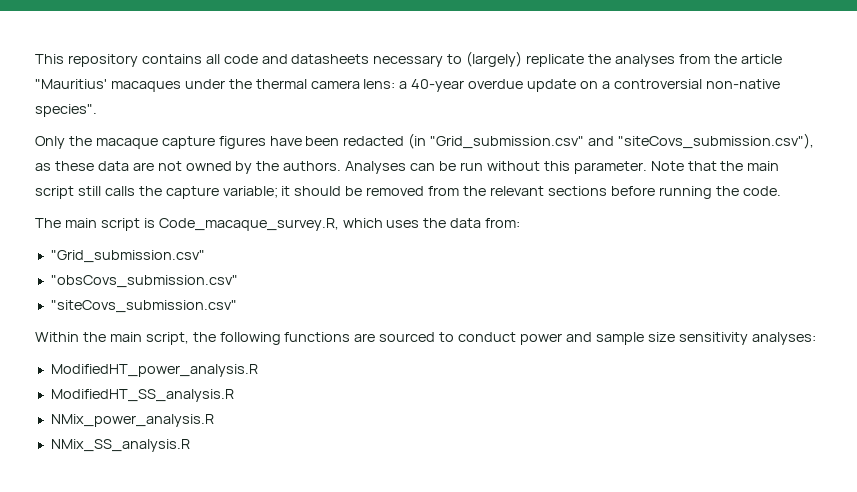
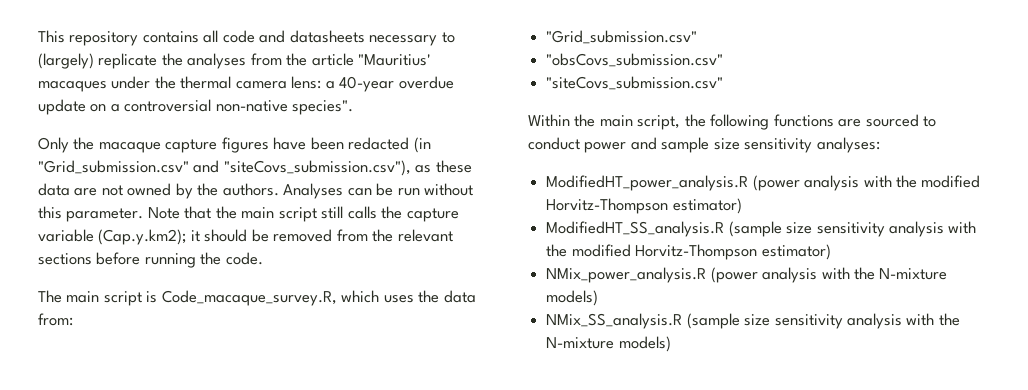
[222,186,278,198] variable; -> [38,229,187,245] variable (Cap.y.km2);
[50,389,234,402] [50,414,214,427] [50,439,190,452] // ModifiedHT_SS_analysis.R // NMix_power_analysis.R // NMix_SS_analysis.R -> [752,175,981,191] [546,198,742,214] [546,221,977,237] [546,244,831,260] [546,267,948,283] [546,290,599,306] [546,313,960,329] [546,336,671,352] (power analysis with the modified Horvitz-Thompson estimator) // ModifiedHT_SS_analysis.R (sample size sensitivity analysis with the modified Horvitz-Thompson estimator) // NMix_power_analysis.R (power analysis with the N-mixture models) // NMix_SS_analysis.R (sample size sensitivity analysis with the N-mixture models)

